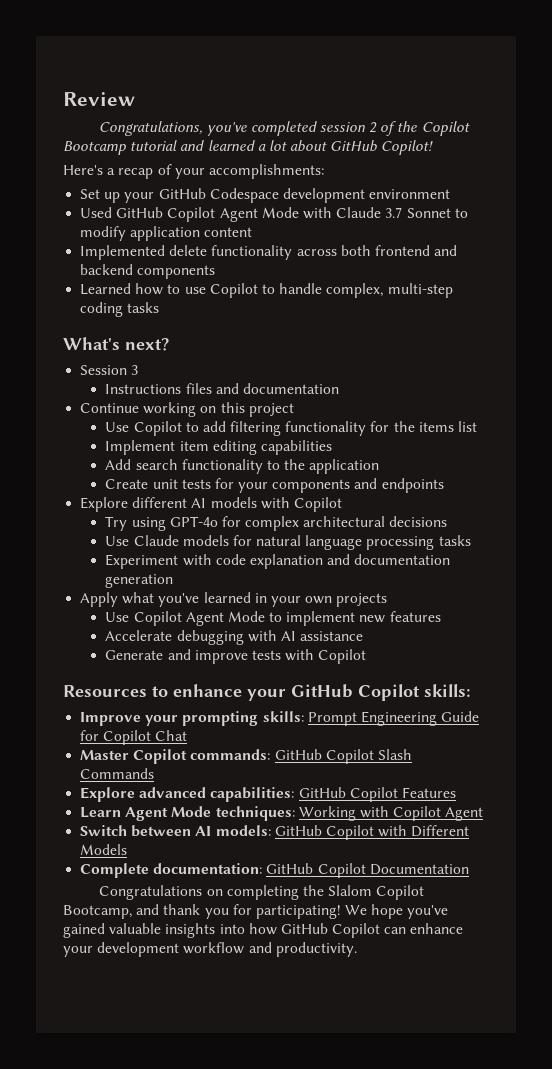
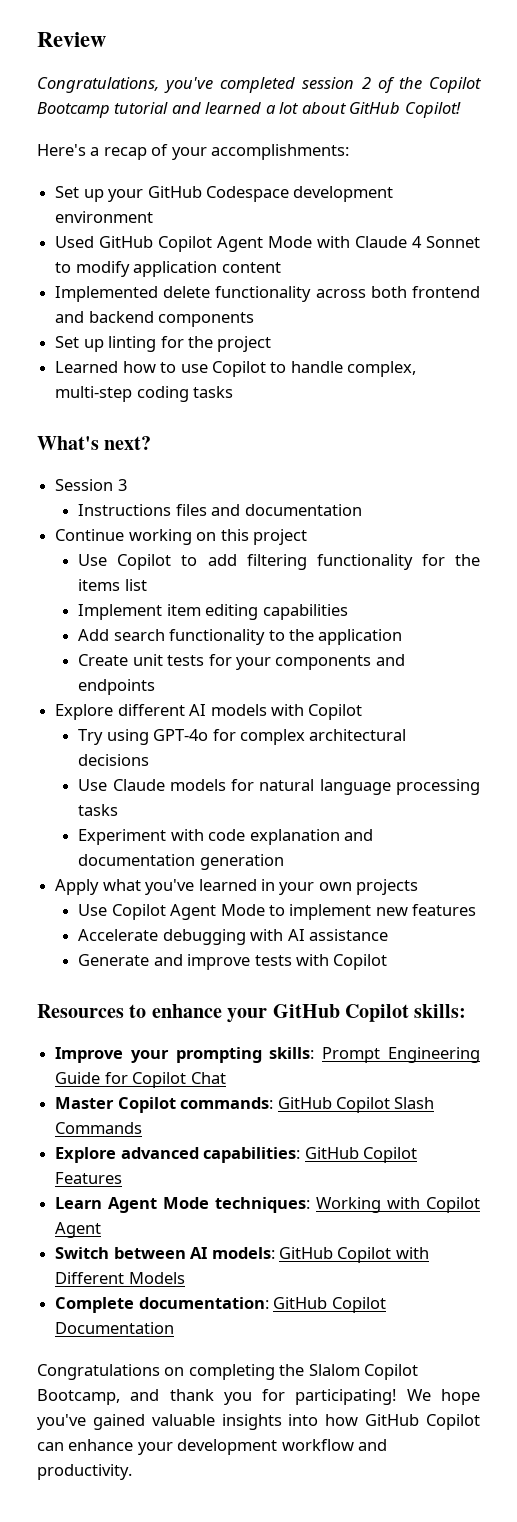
[385,207,403,218] 3.7 -> [412,236,423,248] 4
(216, 272) none -> [55,336,272,352] // Set up linting for the project

